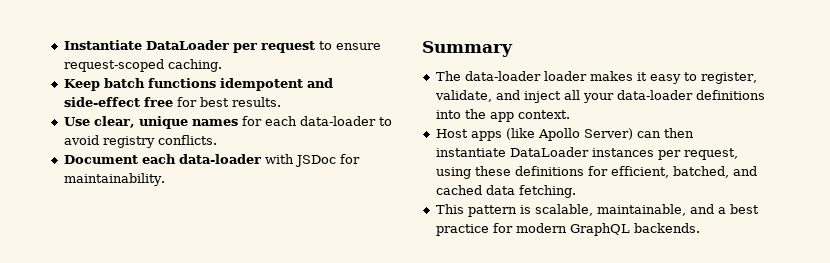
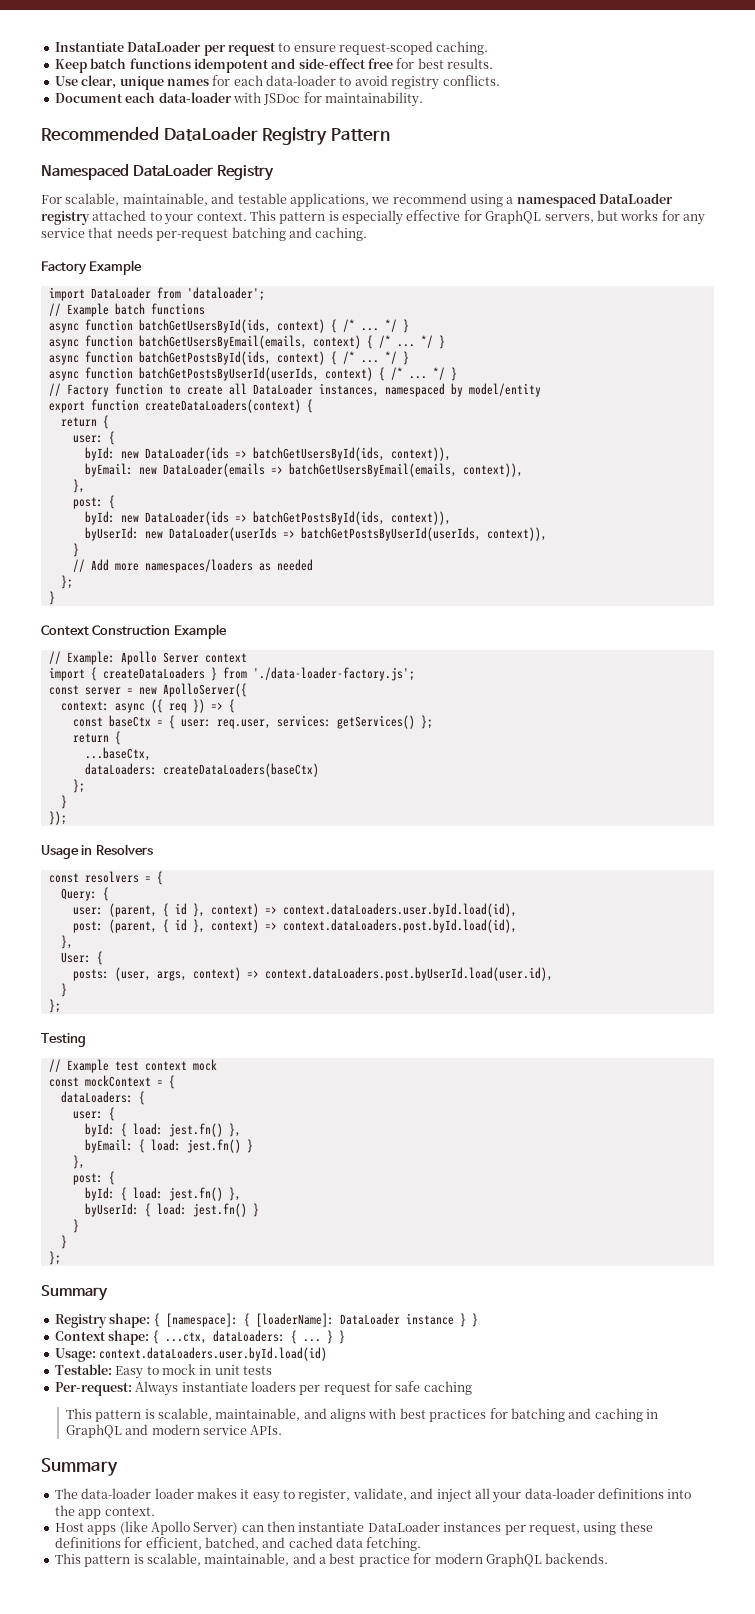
(165, 179) none -> [41,127,390,145] [41,164,274,181] [41,193,674,208] [41,210,705,225] [41,227,368,241] [41,260,143,275] [48,287,265,301] [48,303,205,317] [48,319,409,333] [48,335,445,349] [48,351,409,365] [48,367,457,381] [48,383,541,397] [48,399,313,413] [60,415,109,429] [72,431,115,445] [84,447,451,461] [84,463,523,477] [72,479,85,493] [72,495,115,509] [84,511,451,525] [84,527,547,541] [72,543,79,557] [72,559,313,573] [60,575,73,589] [48,591,55,605] [41,624,227,639] [48,651,247,665] [48,667,415,681] [48,683,247,697] [60,699,235,713] [72,715,433,729] [72,731,121,745] [84,747,151,761] [84,763,319,777] [72,779,85,793] [60,795,67,809] [48,811,67,825] [41,844,153,859] [48,871,163,885] [60,887,109,901] [72,903,517,917] [72,919,517,933] [60,935,73,949] [60,951,103,965] [72,967,553,981] [60,983,67,997] [48,999,61,1013] [41,1033,86,1047] [48,1059,217,1073] [48,1075,175,1089] [60,1091,145,1105] [72,1107,115,1121] [84,1123,241,1137] [84,1139,253,1153] [72,1155,85,1169] [72,1171,115,1185] [84,1187,241,1201] [84,1203,259,1217] [72,1219,79,1233] [60,1235,67,1249] [48,1251,61,1265] [41,1285,108,1301] [54,1313,478,1328] [54,1330,345,1345] [54,1347,328,1362] [54,1364,272,1379] [54,1381,472,1396] [65,1408,659,1422] [65,1424,283,1438] // Recommended DataLoader Registry Pattern // Namespaced DataLoader Registry // For scalable, maintainable, and testable applications, we recommend using a namespaced DataLoader registry attached to your context. This pattern is especially effective for GraphQL servers, but works for any service that needs per-request batching and caching. // Factory Example // import DataLoader from 'dataloader'; // // Example batch functions // async function batchGetUsersById(ids, context) { /* ... */ } // async function batchGetUsersByEmail(emails, context) { /* ... */ } // async function batchGetPostsById(ids, context) { /* ... */ } // async function batchGetPostsByUserId(userIds, context) { /* ... */ } // // Factory function to create all DataLoader instances, namespaced by model/entity // export function createDataLoaders(context) { // return { // user: { // byId: new DataLoader(ids => batchGetUsersById(ids, context)), // byEmail: new DataLoader(emails => batchGetUsersByEmail(emails, context)), // }, // post: { // byId: new DataLoader(ids => batchGetPostsById(ids, context)), // byUserId: new DataLoader(userIds => batchGetPostsByUserId(userIds, context)), // } // // Add more namespaces/loaders as needed // }; // } // Context Construction Example // // Example: Apollo Server context // import { createDataLoaders } from './data-loader-factory.js'; // const server = new ApolloServer({ // context: async ({ req }) => { // const baseCtx = { user: req.user, services: getServices() }; // return { // ...baseCtx, // dataLoaders: createDataLoaders(baseCtx) // }; // } // }); // Usage in Resolvers // const resolvers = { // Query: { // user: (parent, { id }, context) => context.dataLoaders.user.byId.load(id), // post: (parent, { id }, context) => context.dataLoaders.post.byId.load(id), // }, // User: { // posts: (user, args, context) => context.dataLoaders.post.byUserId.load(user.id), // } // }; // Testing // // Example test context mock // const mockContext = { // dataLoaders: { // user: { // byId: { load: jest.fn() }, // byEmail: { load: jest.fn() } // }, // post: { // byId: { load: jest.fn() }, // byUserId: { load: jest.fn() } // } // } // }; // Summary // Registry shape: { [namespace]: { [loaderName]: DataLoader instance } } // Context shape: { ...ctx, dataLoaders: { ... } } // Usage: context.dataLoaders.user.byId.load(id) // Testable: Easy to mock in unit tests // Per-request: Always instantiate loaders per request for safe caching // This pattern is scalable, maintainable, and aligns with best practices for batching and caching in GraphQL and modern service APIs.

